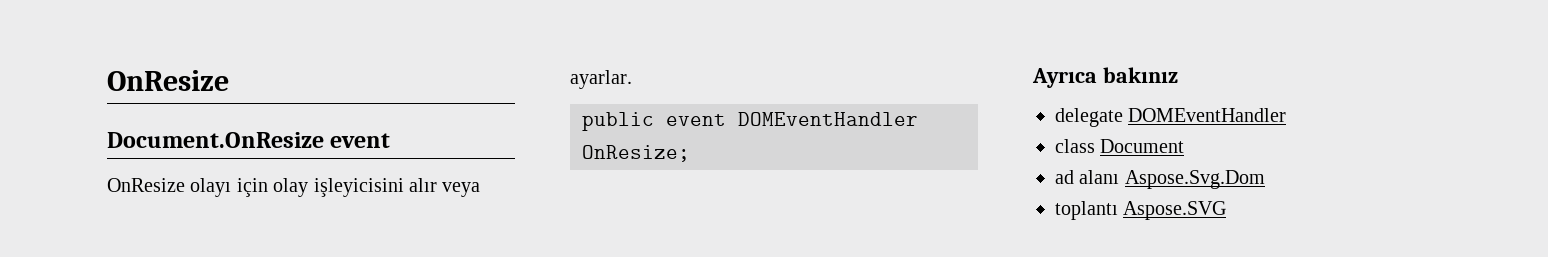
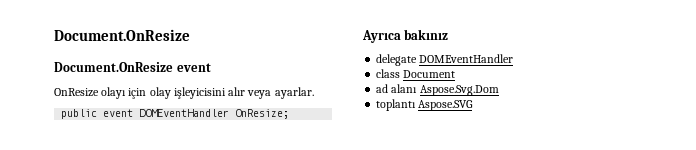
[107,70,229,91] OnResize -> [54,29,190,41] Document.OnResize

